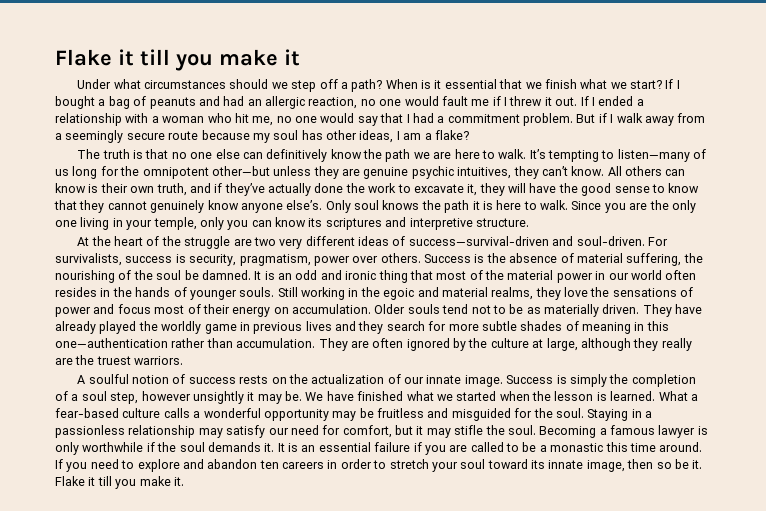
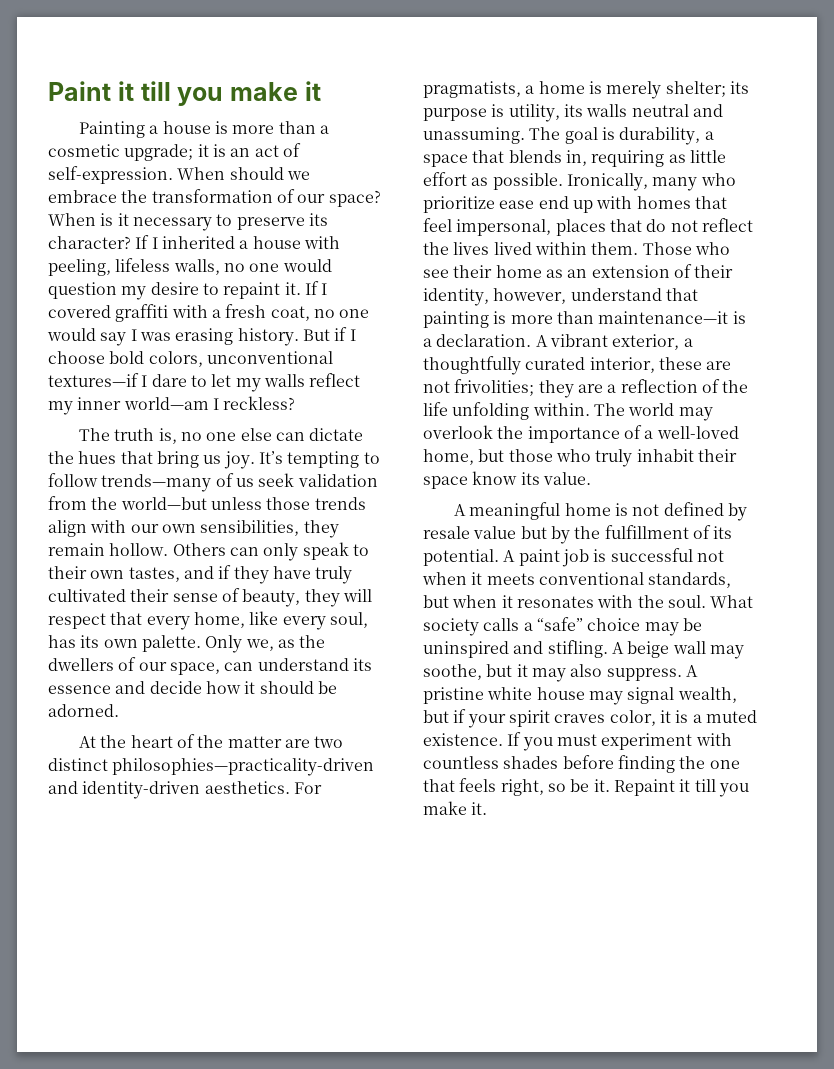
[55,49,112,66] Flake -> [48,81,111,101] Paint
[77,79,680,92] [55,96,644,109] [55,113,706,126] [55,130,469,143] Under what circumstances should we step off a path? When is it essential that we finish what we start? If I bought a bag of peanuts and had an allergic reaction, no one would fault me if I threw it out. If I ended a relationship with a woman who hit me, no one would say that I had a commitment problem. But if I walk away from a seemingly secure route because my soul has other ideas, I am a flake? -> [78,121,329,138] [48,143,301,161] [48,166,310,184] [48,189,381,207] [48,213,328,231] [48,235,340,249] [48,258,332,276] [48,281,328,300] [48,304,370,322] [47,327,356,346] [48,351,333,367] [48,373,361,392] [48,396,296,415] Painting a house is more than a cosmetic upgrade; it is an act of self-expression. When should we embrace the transformation of our space? When is it necessary to preserve its character? If I inherited a house with peeling, lifeless walls, no one would question my desire to repaint it. If I covered graffiti with a fresh coat, no one would say I was erasing history. But if I choose bold colors, unconventional textures—if I dare to let my walls reflect my inner world—am I reckless?
[133,149,169,159] is that -> [158,428,177,444] is,
[266,149,707,162] [55,166,686,179] [55,183,99,193] definitively know the path we are here to walk. It’s tempting to listen—many of us long for the omnipotent other—but unless they are genuine psychic intuitives, they can’t know. All others can know is -> [309,428,364,441] [48,451,380,469] [48,473,378,492] [48,496,366,510] [48,520,339,538] [48,542,369,561] dictate the hues that bring us joy. It’s tempting to follow trends—many of us seek validation from the world—but unless those trends align with our own sensibilities, they remain hollow. Others can only speak to
[156,183,187,196] truth, -> [128,567,180,582] tastes,
[224,183,700,196] [54,200,696,213] [55,217,529,230] they’ve actually done the work to excavate it, they will have the good sense to know that they cannot genuinely know anyone else’s. Only soul knows the path it is here to walk. Since you are the only one living in your temple, only you can know its scriptures and interpretive structure. -> [233,566,353,584] [48,588,372,607] [48,611,368,630] [48,635,326,653] [48,657,372,675] [48,681,337,694] [48,704,119,717] they have truly cultivated their sense of beauty, they will respect that every home, like every soul, has its own palette. Only we, as the dwellers of our space, can understand its essence and decide how it should be adorned.
[184,236,231,249] struggle -> [227,736,282,748] matter
[279,236,668,249] [55,253,703,266] [55,270,697,283] [55,287,694,300] [55,304,703,317] [55,321,669,334] [55,338,692,351] [55,355,184,365] [77,374,696,387] [55,391,698,404] [55,408,652,421] [55,425,708,438] [55,442,703,455] [55,459,654,472] very different ideas of success—survival-driven and soul-driven. For survivalists, success is security, pragmatism, power over others. Success is the absence of material suffering, the nourishing of the soul be damned. It is an odd and ironic thing that most of the material power in our world often resides in the hands of younger souls. Still working in the egoic and material realms, they love the sensations of power and focus most of their energy on accumulation. Older souls tend not to be as materially driven. They have already played the worldly game in previous lives and they search for more subtle shades of meaning in this one—authentication rather than accumulation. They are often ignored by the culture at large, although they really are the truest warriors. // A soulful notion of success rests on the actualization of our innate image. Success is simply the completion of a soul step, however unsightly it may be. We have finished what we started when the lesson is learned. What a fear-based culture calls a wonderful opportunity may be fruitless and misguided for the soul. Staying in a passionless relationship may satisfy our need for comfort, but it may stifle the soul. Becoming a famous lawyer is only worthwhile if the soul demands it. It is an essential failure if you are called to be a monastic this time around. If you need to explore and abandon ten careers in order to stretch your soul toward its innate image, then -> [48,758,375,776] [48,781,322,799] [423,81,749,99] [423,104,723,122] [423,127,714,145] [423,150,726,167] [423,172,736,191] [423,196,727,213] [423,218,753,236] [423,242,730,255] [423,264,734,278] [423,288,698,306] [423,311,746,328] [423,334,693,350] [423,356,732,375] [423,379,749,398] [423,402,713,421] [423,425,739,443] [423,449,737,467] [423,471,591,489] [453,502,747,521] [423,525,733,544] [423,548,724,567] [422,572,732,588] [423,595,754,608] [423,617,702,636] [423,640,744,659] [423,664,698,682] [423,687,737,705] [423,709,757,728] [423,732,732,751] [423,755,740,773] [423,778,544,796] distinct philosophies—practicality-driven and identity-driven aesthetics. For pragmatists, a home is merely shelter; its purpose is utility, its walls neutral and unassuming. The goal is durability, a space that blends in, requiring as little effort as possible. Ironically, many who prioritize ease end up with homes that feel impersonal, places that do not reflect the lives lived within them. Those who see their home as an extension of their identity, however, understand that painting is more than maintenance—it is a declaration. A vibrant exterior, a thoughtfully curated interior, these are not frivolities; they are a reflection of the life unfolding within. The world may overlook the importance of a well-loved home, but those who truly inhabit their space know its value. // A meaningful home is not defined by resale value but by the fulfillment of its potential. A paint job is successful not when it meets conventional standards, but when it resonates with the soul. What society calls a “safe” choice may be uninspired and stifling. A beige wall may soothe, but it may also suppress. A pristine white house may signal wealth, but if your spirit craves color, it is a muted existence. If you must experiment with countless shades before finding the one that feels right,
[55,476,85,486] Flake -> [613,779,675,796] Repaint

